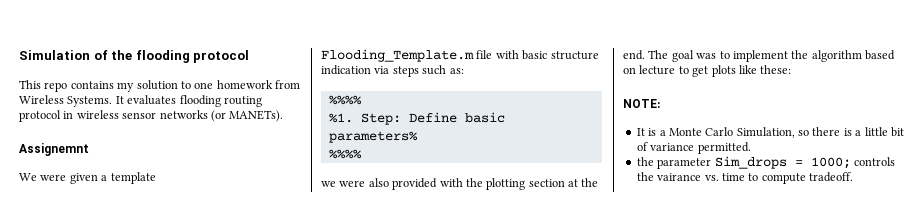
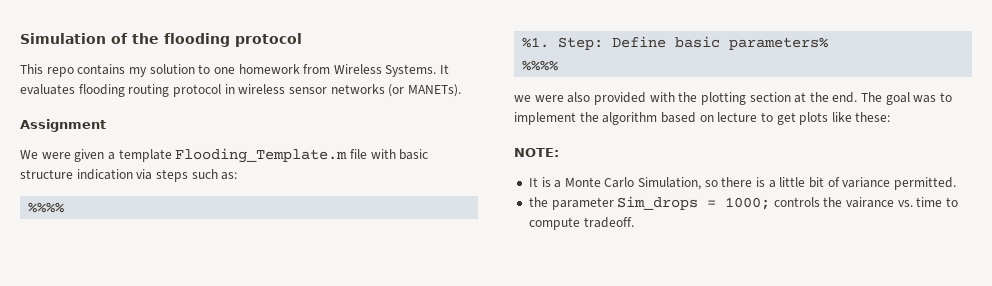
[19,143,89,156] Assignemnt -> [20,119,106,132] Assignment

